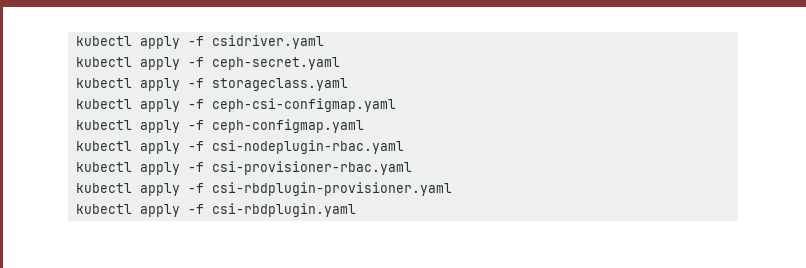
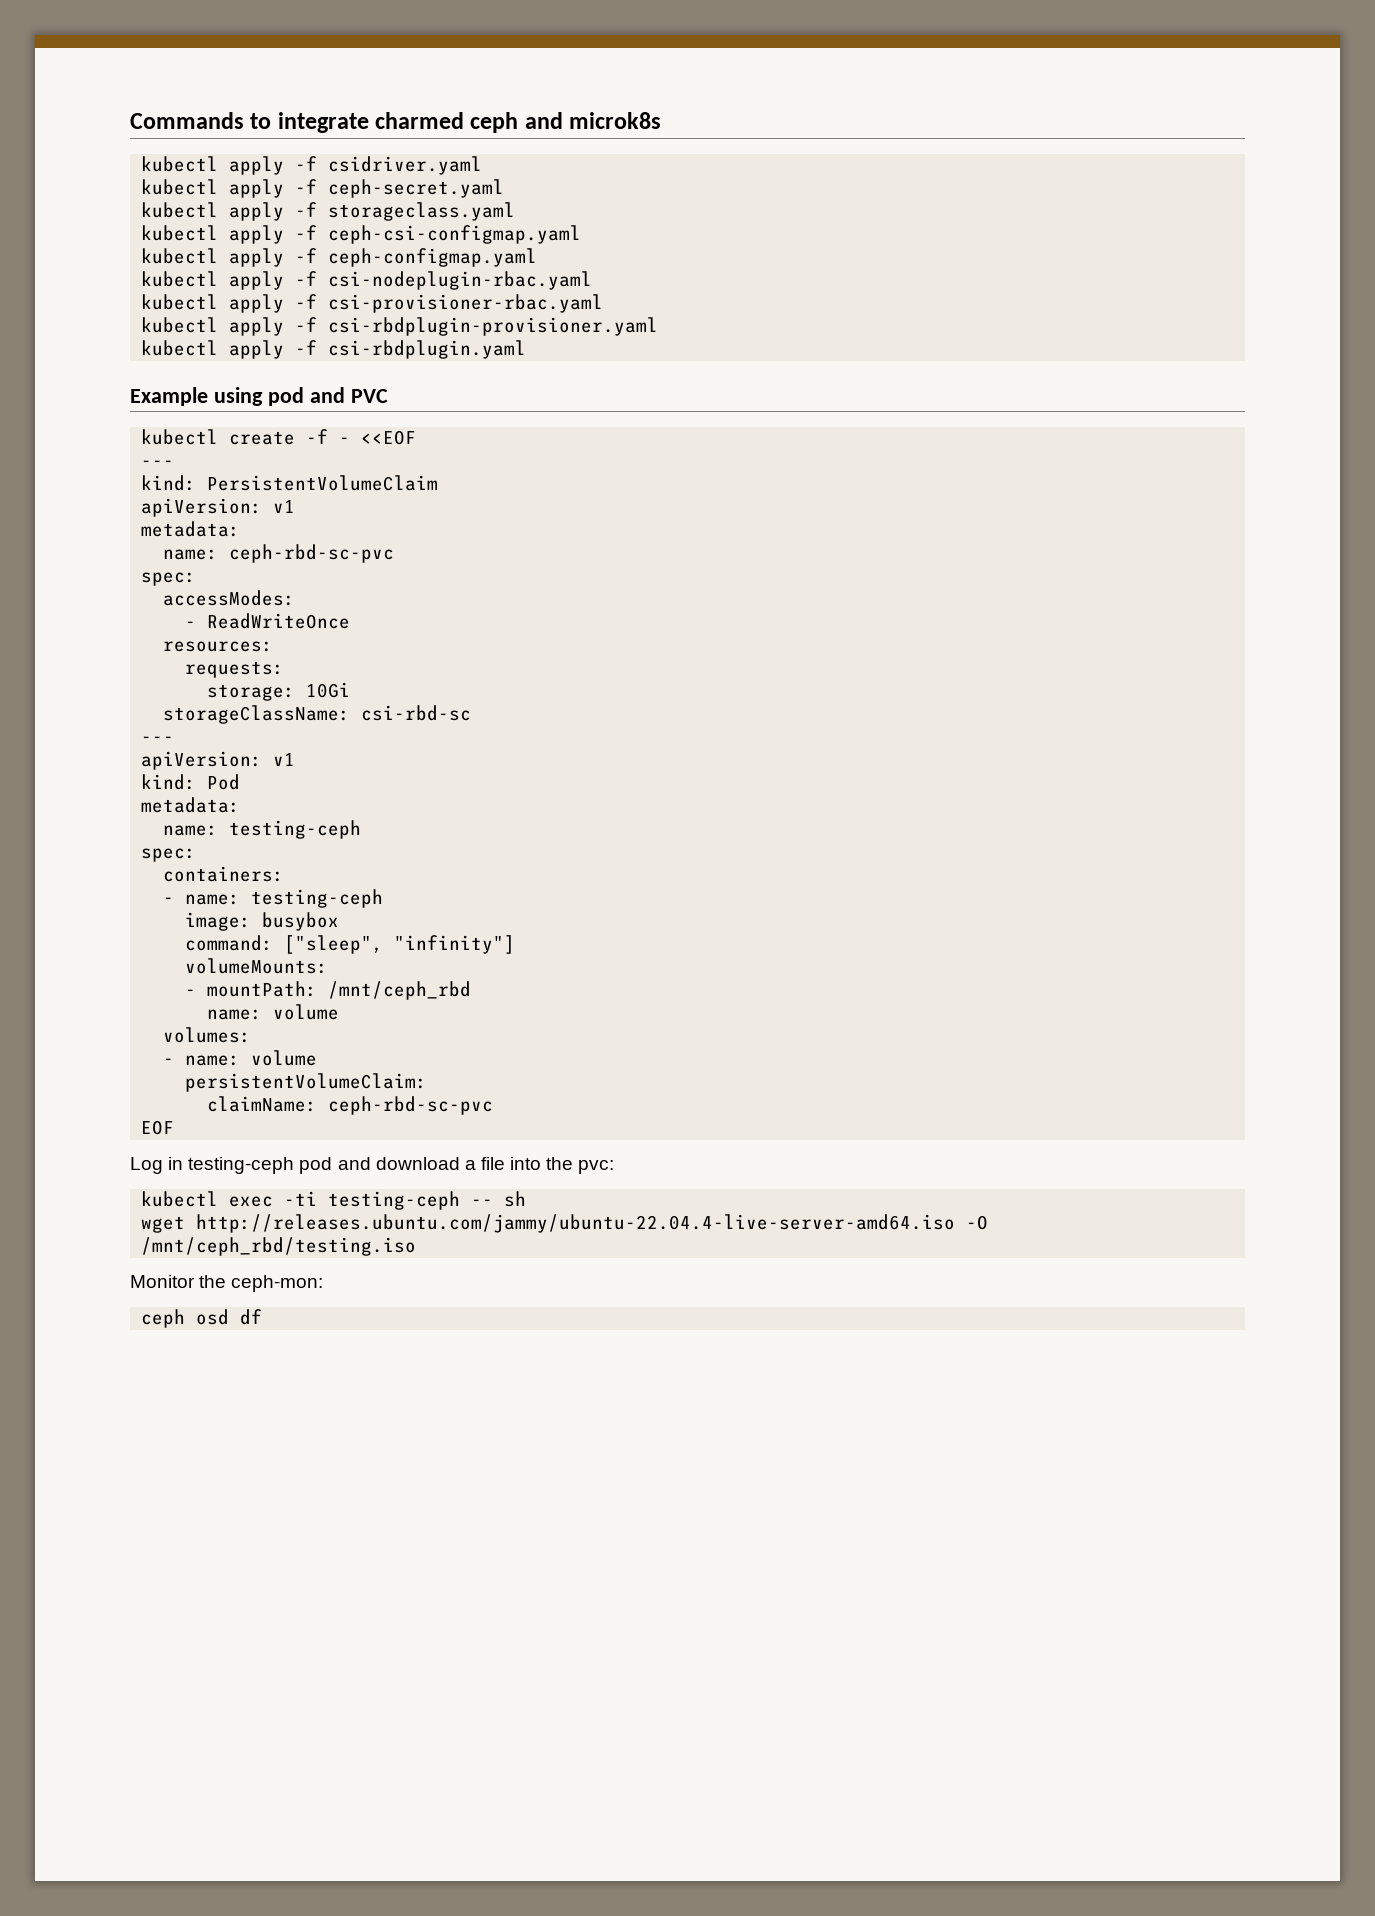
(75, 41) none -> [130,112,662,133] Commands to integrate charmed ceph and microk8s //
(356, 210) none -> [130,387,388,406] [141,429,417,445] [141,460,175,467] [141,475,439,491] [141,498,296,517] [141,521,241,537] [163,544,395,563] [141,572,197,586] [163,590,296,606] [185,613,351,629] [163,641,274,652] [185,661,285,678] [207,682,351,701] [163,705,472,724] [141,736,175,743] [141,751,296,770] [141,774,241,790] [141,797,241,813] [163,820,362,839] [141,848,197,862] [163,866,285,882] [163,889,384,908] [185,912,340,931] [185,935,516,954] [185,958,329,974] [185,981,472,1000] [207,1004,340,1020] [163,1027,252,1043] [163,1050,318,1066] [185,1073,428,1092] [207,1096,494,1115] [141,1120,175,1135] [130,1157,615,1174] [141,1191,527,1210] [141,1214,989,1233] [141,1237,417,1256] [130,1275,324,1292] [141,1309,263,1328] // Example using pod and PVC // kubectl create -f - <<EOF // --- // kind: PersistentVolumeClaim // apiVersion: v1 // metadata: // name: ceph-rbd-sc-pvc // spec: // accessModes: // - ReadWriteOnce // resources: // requests: // storage: 10Gi // storageClassName: csi-rbd-sc // --- // apiVersion: v1 // kind: Pod // metadata: // name: testing-ceph // spec: // containers: // - name: testing-ceph // image: busybox // command: ["sleep", "infinity"] // volumeMounts: // - mountPath: /mnt/ceph_rbd // name: volume // volumes: // - name: volume // persistentVolumeClaim: // claimName: ceph-rbd-sc-pvc // EOF // Log in testing-ceph pod and download a file into the pvc: // kubectl exec -ti testing-ceph -- sh // wget http://releases.ubuntu.com/jammy/ubuntu-22.04.4-live-server-amd64.iso -O /mnt/ceph_rbd/testing.iso // Monitor the ceph-mon: // ceph osd df

